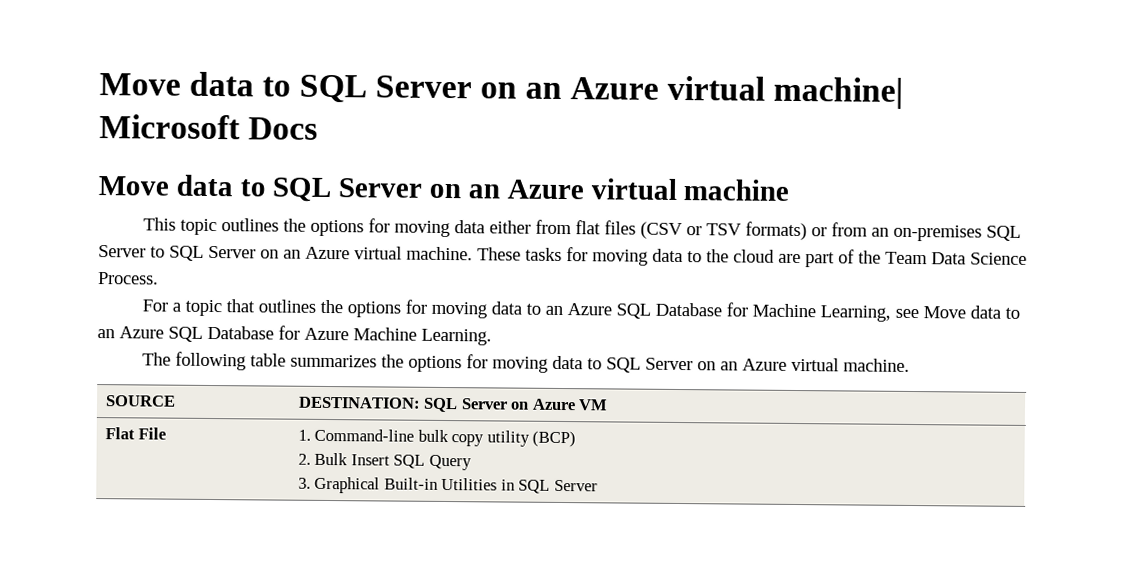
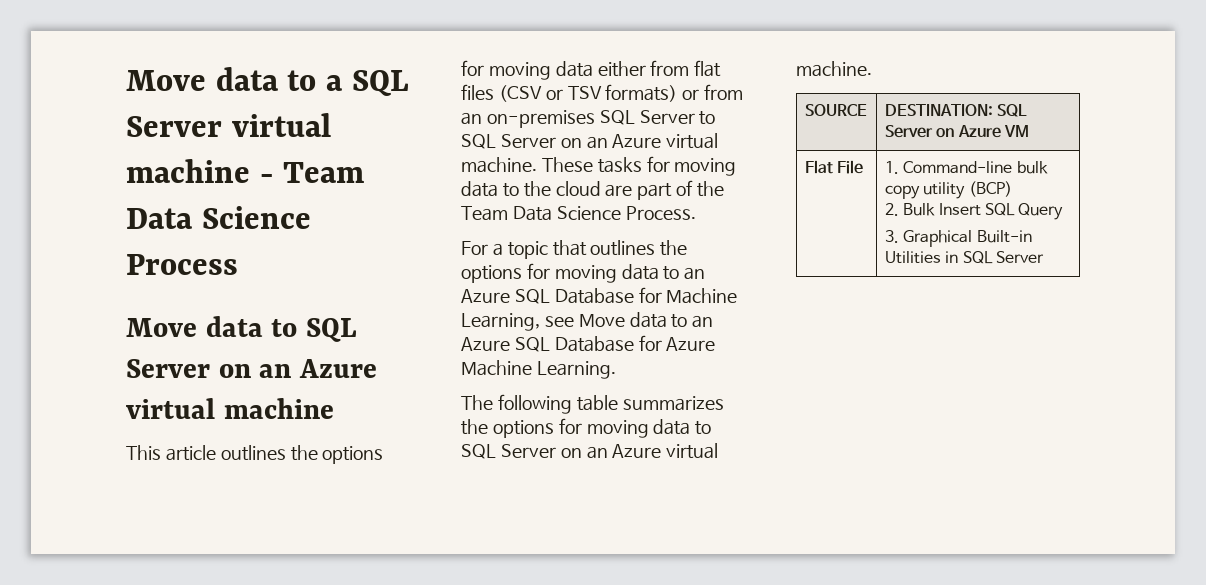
[99,71,904,109] [99,114,319,140] Move data to SQL Server on an Azure virtual machine| Microsoft Docs -> [126,67,409,96] [126,113,331,137] [126,159,365,183] [126,206,311,229] [126,254,238,275] Move data to a SQL Server virtual machine - Team Data Science Process
[179,218,217,236] topic -> [165,445,216,461] article

